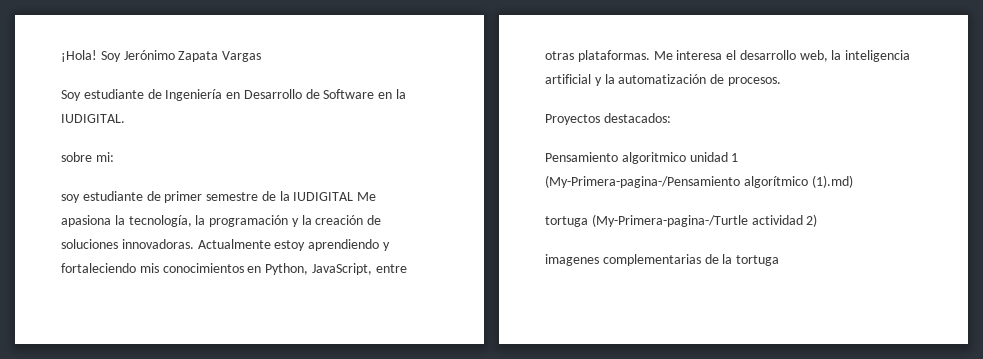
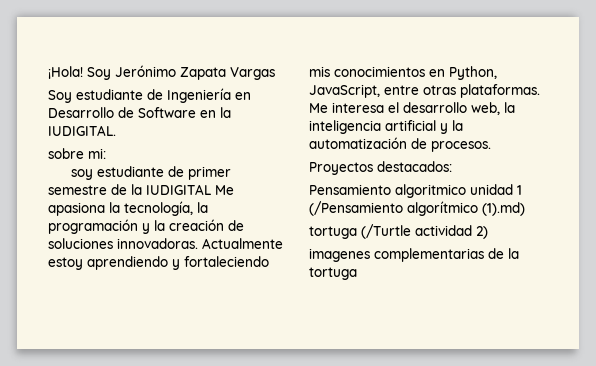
[545,175,740,188] (My-Primera-pagina-/Pensamiento -> [309,201,403,216] (/Pensamiento
[591,214,748,227] (My-Primera-pagina-/Turtle -> [361,224,411,239] (/Turtle

